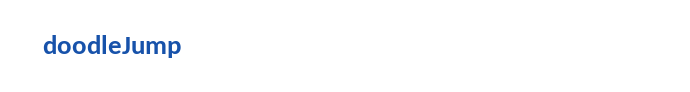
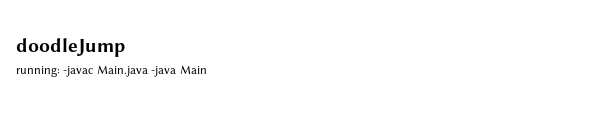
(181, 46) none -> [16,65,207,77] // running: -javac Main.java -java Main

